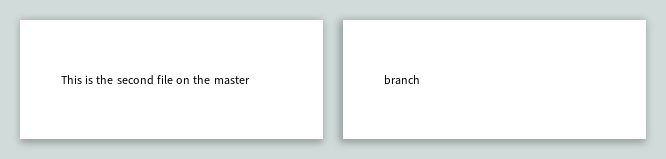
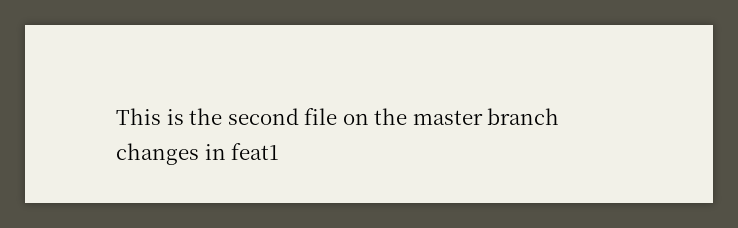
(420, 80) none -> [116,143,280,165] // changes in feat1

